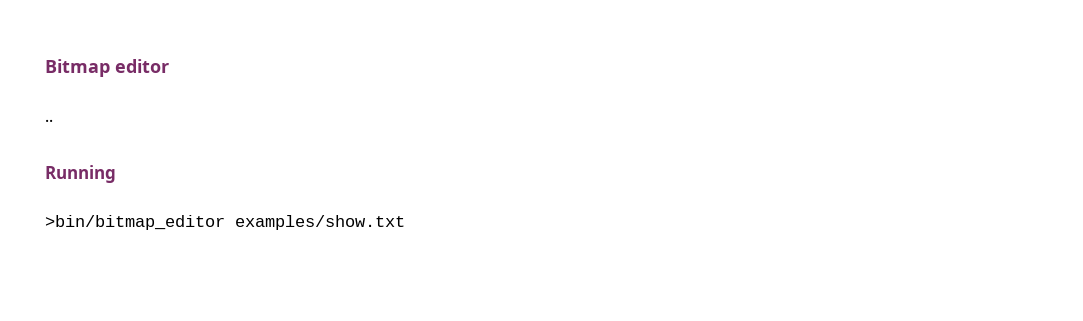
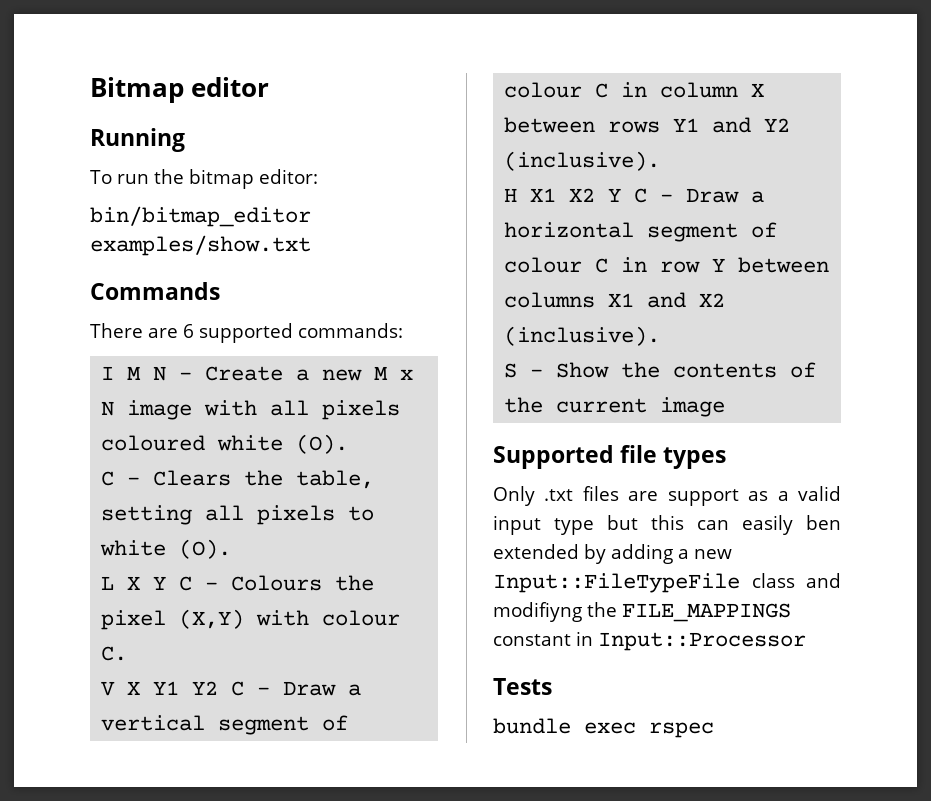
[45,119,53,122] // .. -> (270, 87) none
[45,215,405,230] >bin/bitmap_editor examples/show.txt -> [90,169,318,189] [90,206,311,227] [90,235,311,256] [90,282,220,300] [90,323,403,343] [101,366,414,381] [101,400,401,420] [101,434,349,454] [101,470,375,489] [101,505,375,525] [100,539,232,559] [101,575,375,591] [101,609,401,630] [101,646,128,661] [101,681,362,696] [101,715,349,735] [504,82,765,98] [504,117,791,133] [504,151,661,171] [504,188,765,203] [504,222,778,242] [504,257,830,273] [504,292,726,308] [504,326,661,346] [504,362,817,378] [504,397,726,417] [493,445,727,469] [493,486,841,506] [493,515,841,535] [493,544,732,564] [493,573,841,593] [493,602,791,622] [493,631,806,651] [493,678,552,695] [493,718,714,738] To run the bitmap editor: // bin/bitmap_editor examples/show.txt // Commands // There are 6 supported commands: // I M N - Create a new M x N image with all pixels coloured white (O). // C - Clears the table, setting all pixels to white (O). // L X Y C - Colours the pixel (X,Y) with colour C. // V X Y1 Y2 C - Draw a vertical segment of colour C in column X between rows Y1 and Y2 (inclusive). // H X1 X2 Y C - Draw a horizontal segment of colour C in row Y between columns X1 and X2 (inclusive). // S - Show the contents of the current image // Supported file types // Only .txt files are support as a valid input type but this can easily ben extended by adding a new Input::FileTypeFile class and modifiyng the FILE_MAPPINGS constant in Input::Processor // Tests // bundle exec rspec

